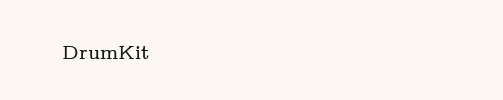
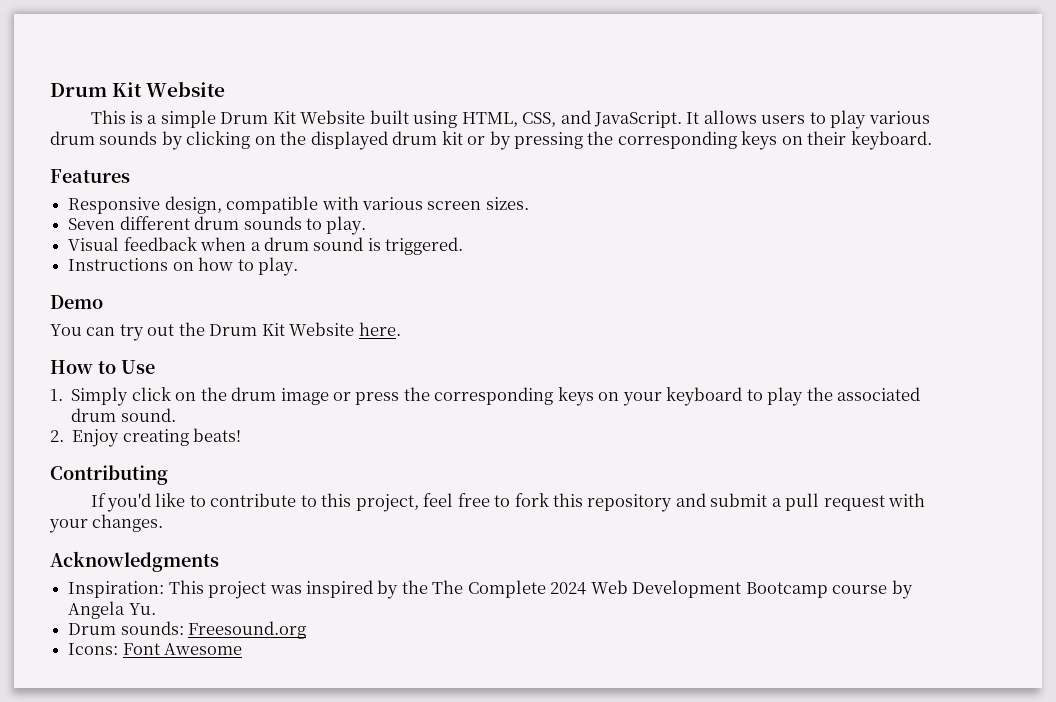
[62,46,150,59] DrumKit -> [50,81,226,97] [90,110,930,129] [50,131,932,150] [50,169,130,183] [68,196,529,214] [68,216,367,235] [68,237,464,255] [68,257,298,276] [50,295,103,309] [50,322,401,341] [50,360,155,374] [50,387,920,406] [71,408,176,422] [50,428,242,447] [50,465,168,485] [90,493,926,512] [49,514,164,533] [50,551,219,572] [68,580,913,599] [68,601,156,619] [68,621,307,639] [68,643,243,655] Drum Kit Website // This is a simple Drum Kit Website built using HTML, CSS, and JavaScript. It allows users to play various drum sounds by clicking on the displayed drum kit or by pressing the corresponding keys on their keyboard. // Features // Responsive design, compatible with various screen sizes. // Seven different drum sounds to play. // Visual feedback when a drum sound is triggered. // Instructions on how to play. // Demo // You can try out the Drum Kit Website here. // How to Use // 1. Simply click on the drum image or press the corresponding keys on your keyboard to play the associated drum sound. // 2. Enjoy creating beats! // Contributing // If you'd like to contribute to this project, feel free to fork this repository and submit a pull request with your changes. // Acknowledgments // Inspiration: This project was inspired by the The Complete 2024 Web Development Bootcamp course by Angela Yu. // Drum sounds: Freesound.org // Icons: Font Awesome

